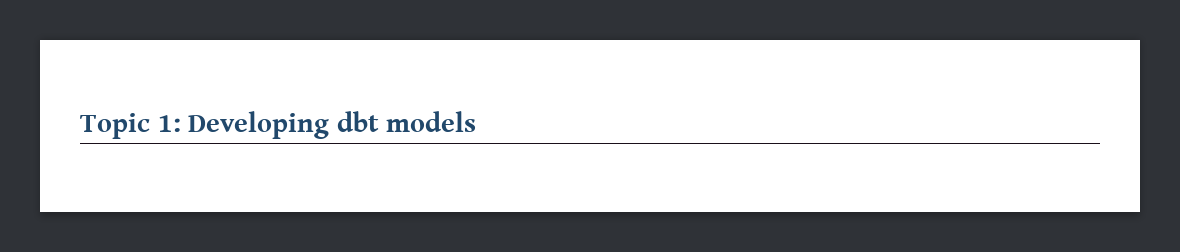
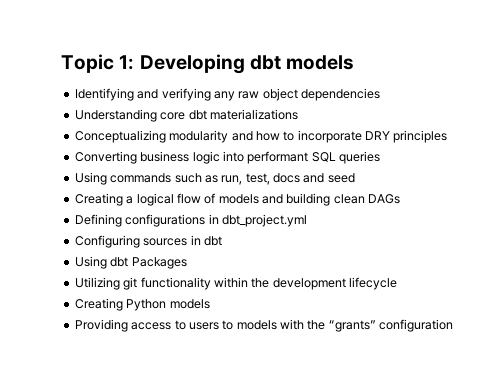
(477, 121) none -> [74,88,380,101] [74,109,298,122] [74,130,448,143] [74,151,380,164] [74,172,355,185] [74,193,401,206] [74,214,307,227] [74,235,222,248] [74,256,187,269] [74,277,397,290] [74,298,210,311] [74,319,454,332] // Identifying and verifying any raw object dependencies // Understanding core dbt materializations // Conceptualizing modularity and how to incorporate DRY principles // Converting business logic into performant SQL queries // Using commands such as run, test, docs and seed // Creating a logical flow of models and building clean DAGs // Defining configurations in dbt_project.yml // Configuring sources in dbt // Using dbt Packages // Utilizing git functionality within the development lifecycle // Creating Python models // Providing access to users to models with the “grants” configuration

